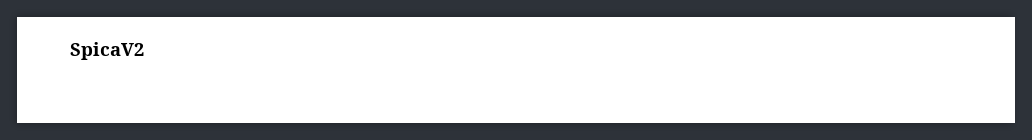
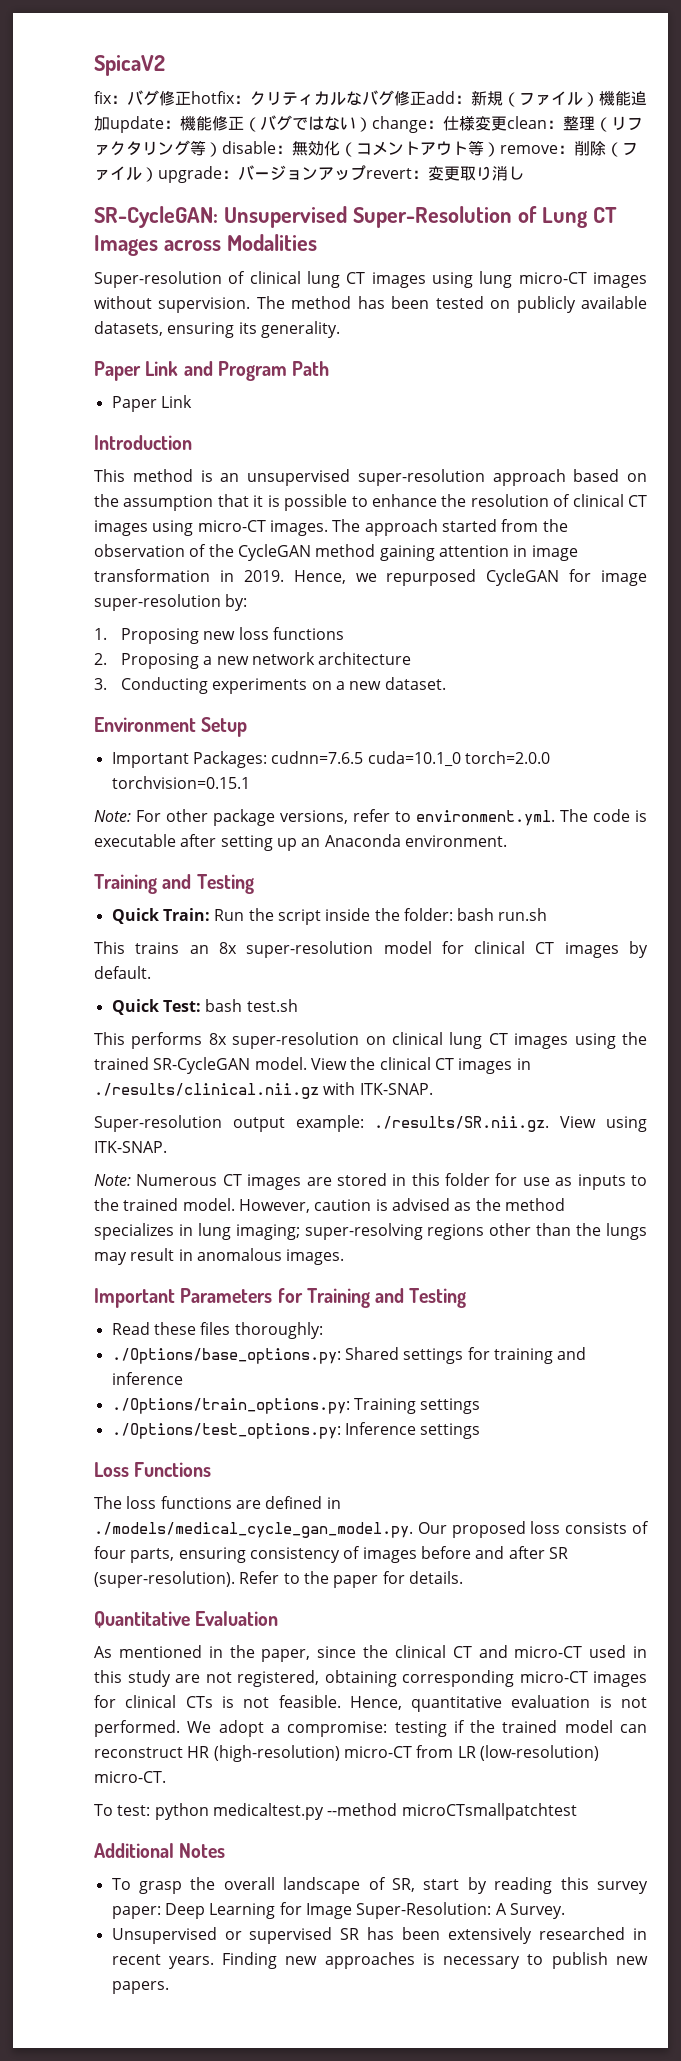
(144, 51) none -> [94,90,647,107] [94,115,643,133] [94,140,638,157] [94,165,524,183] [94,206,617,228] [94,234,317,256] [94,271,647,288] [94,296,648,313] [94,321,340,338] [94,361,330,381] [111,395,192,412] [94,435,192,450] [94,469,647,486] [94,494,648,511] [94,519,568,536] [94,544,578,561] [94,569,647,586] [94,594,248,611] [94,627,344,644] [94,652,412,669] [94,677,446,694] [94,717,248,737] [111,751,550,768] [111,776,250,789] [94,809,647,826] [94,834,507,851] [94,874,254,894] [111,908,548,925] [94,941,648,958] [94,966,151,979] [111,999,298,1015] [94,1032,647,1049] [94,1057,531,1074] [94,1082,433,1099] [94,1115,647,1132] [94,1141,167,1153] [94,1173,647,1190] [94,1198,565,1213] [94,1223,648,1240] [94,1248,345,1265] [94,1288,467,1308] [111,1322,323,1339] [111,1347,587,1364] [111,1372,183,1385] [111,1398,481,1414] [111,1422,481,1439] [94,1462,212,1477] [94,1496,341,1509] [94,1521,649,1538] [94,1546,568,1563] [94,1571,463,1588] [94,1611,279,1628] [94,1645,647,1662] [94,1670,647,1687] [94,1695,647,1712] [94,1720,647,1737] [94,1745,599,1762] [94,1771,166,1783] [94,1803,577,1820] [94,1843,226,1858] [111,1877,649,1894] [111,1902,565,1919] [111,1927,647,1944] [111,1952,648,1969] [111,1981,169,1994] // fix：バグ修正hotfix：クリティカルなバグ修正add：新規（ファイル）機能追加update：機能修正（バグではない）change：仕様変更clean：整理（リファクタリング等）disable：無効化（コメントアウト等）remove：削除（ファイル）upgrade：バージョンアップrevert：変更取り消し // SR-CycleGAN: Unsupervised Super-Resolution of Lung CT Images across Modalities // Super-resolution of clinical lung CT images using lung micro-CT images without supervision. The method has been tested on publicly available datasets, ensuring its generality. // Paper Link and Program Path // Paper Link // Introduction // This method is an unsupervised super-resolution approach based on the assumption that it is possible to enhance the resolution of clinical CT images using micro-CT images. The approach started from the observation of the CycleGAN method gaining attention in image transformation in 2019. Hence, we repurposed CycleGAN for image super-resolution by: // 1. Proposing new loss functions // 2. Proposing a new network architecture // 3. Conducting experiments on a new dataset. // Environment Setup // Important Packages: cudnn=7.6.5 cuda=10.1_0 torch=2.0.0 torchvision=0.15.1 // Note: For other package versions, refer to environment.yml. The code is executable after setting up an Anaconda environment. // Training and Testing // Quick Train: Run the script inside the folder: bash run.sh // This trains an 8x super-resolution model for clinical CT images by default. // Quick Test: bash test.sh // This performs 8x super-resolution on clinical lung CT images using the trained SR-CycleGAN model. View the clinical CT images in ./results/clinical.nii.gz with ITK-SNAP. // Super-resolution output example: ./results/SR.nii.gz. View using ITK-SNAP. // Note: Numerous CT images are stored in this folder for use as inputs to the trained model. However, caution is advised as the method specializes in lung imaging; super-resolving regions other than the lungs may result in anomalous images. // Important Parameters for Training and Testing // Read these files thoroughly: // ./Options/base_options.py: Shared settings for training and inference // ./Options/train_options.py: Training settings // ./Options/test_options.py: Inference settings // Loss Functions // The loss functions are defined in ./models/medical_cycle_gan_model.py. Our proposed loss consists of four parts, ensuring consistency of images before and after SR (super-resolution). Refer to the paper for details. // Quantitative Evaluation // As mentioned in the paper, since the clinical CT and micro-CT used in this study are not registered, obtaining corresponding micro-CT images for clinical CTs is not feasible. Hence, quantitative evaluation is not performed. We adopt a compromise: testing if the trained model can reconstruct HR (high-resolution) micro-CT from LR (low-resolution) micro-CT. // To test: python medicaltest.py --method microCTsmallpatchtest // Additional Notes // To grasp the overall landscape of SR, start by reading this survey paper: Deep Learning for Image Super-Resolution: A Survey. // Unsupervised or supervised SR has been extensively researched in recent years. Finding new approaches is necessary to publish new papers.

